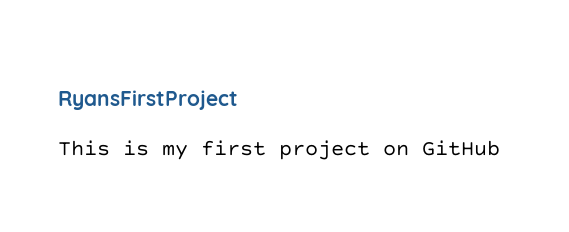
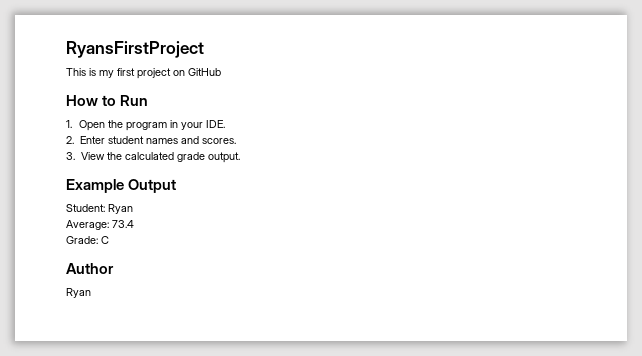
(500, 148) none -> [66,95,149,106] [66,120,225,131] [66,136,236,144] [66,152,240,163] [66,179,177,193] [66,204,133,214] [66,220,134,230] [66,236,109,244] [66,263,114,274] [66,288,91,298] // How to Run // 1. Open the program in your IDE. // 2. Enter student names and scores. // 3. View the calculated grade output. // Example Output // Student: Ryan // Average: 73.4 // Grade: C // Author // Ryan

